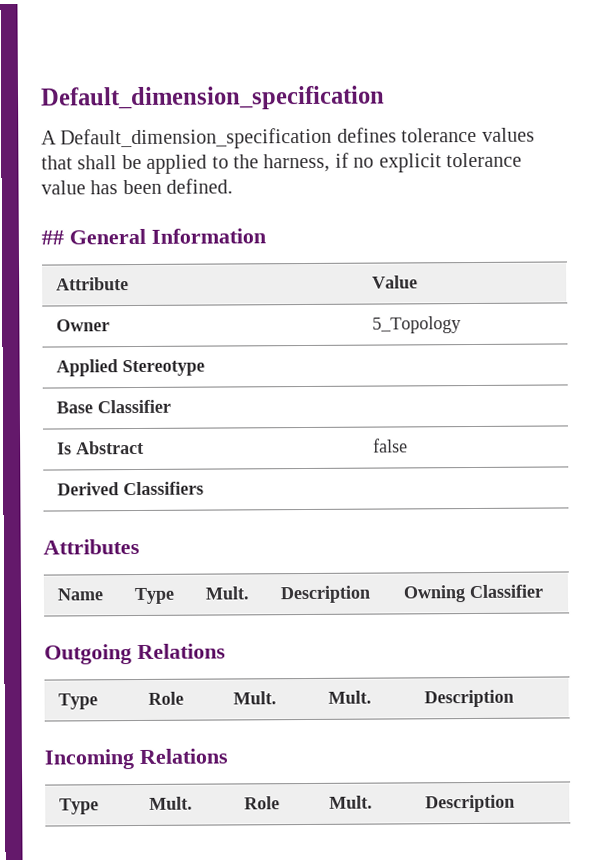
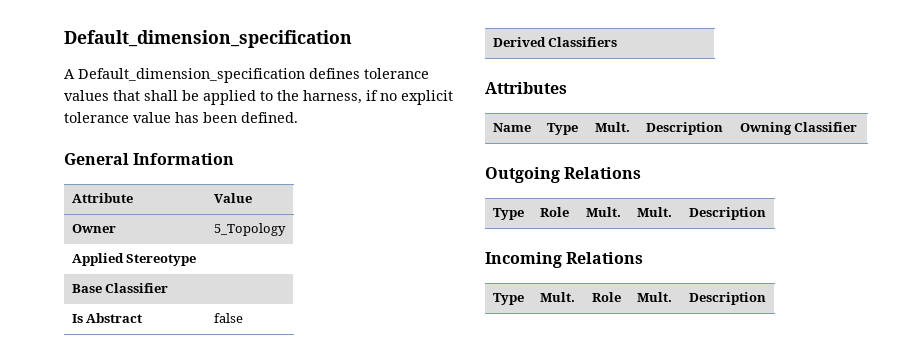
[41,230,64,245] ## -> (298, 117) none

